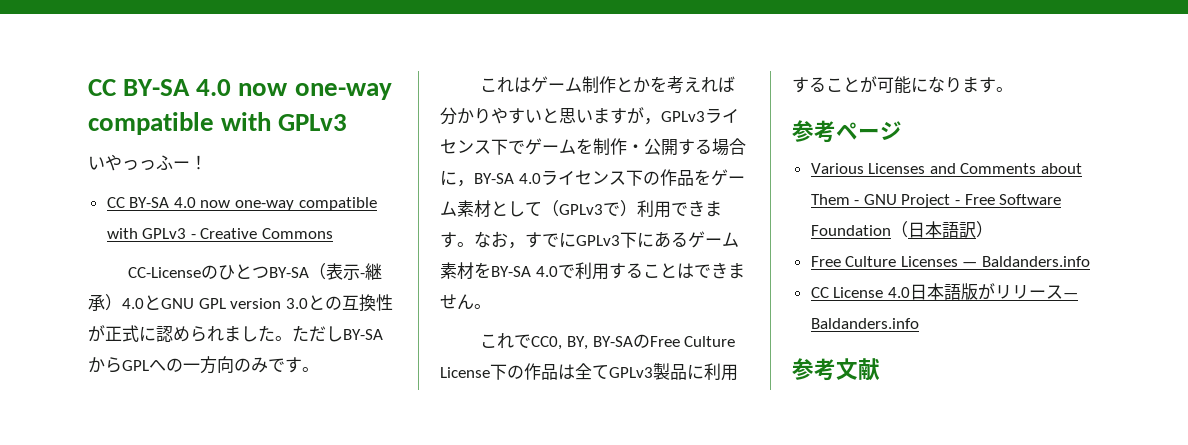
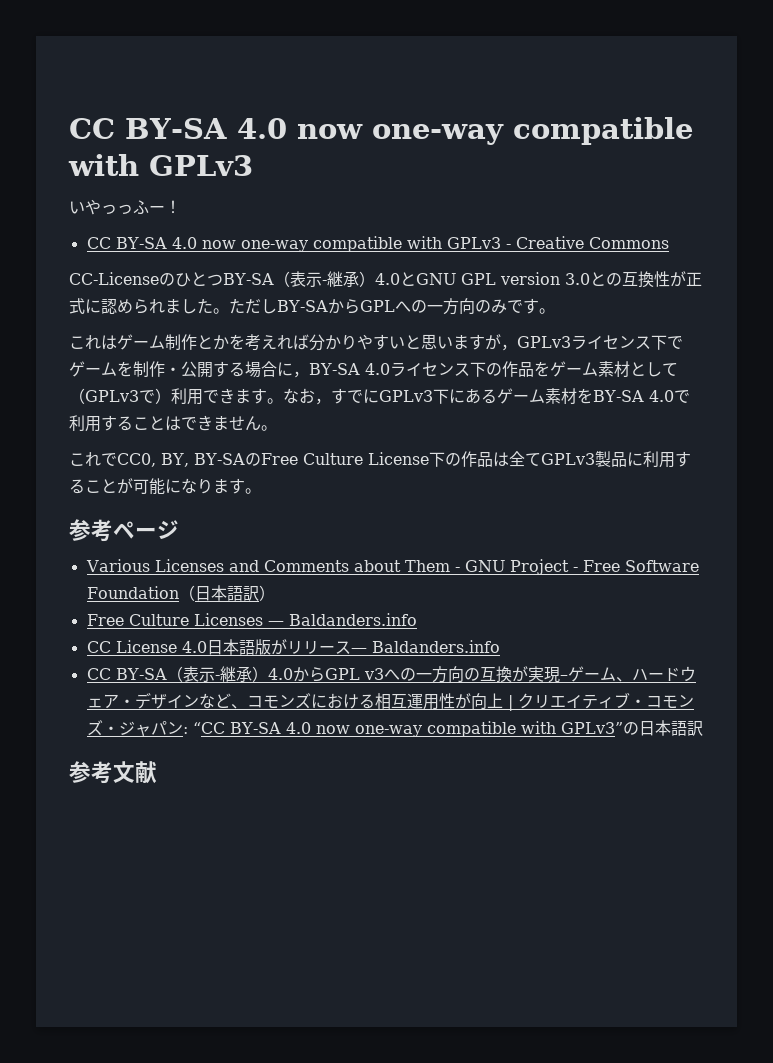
(919, 323) none -> [86,666,696,683] [86,692,694,711] [86,720,703,737] // CC BY-SA（表示-継承）4.0からGPL v3への一方向の互換が実現–ゲーム、ハードウェア・デザインなど、コモンズにおける相互運用性が向上 | クリエイティブ・コモンズ・ジャパン: “CC BY-SA 4.0 now one-way compatible with GPLv3”の日本語訳

